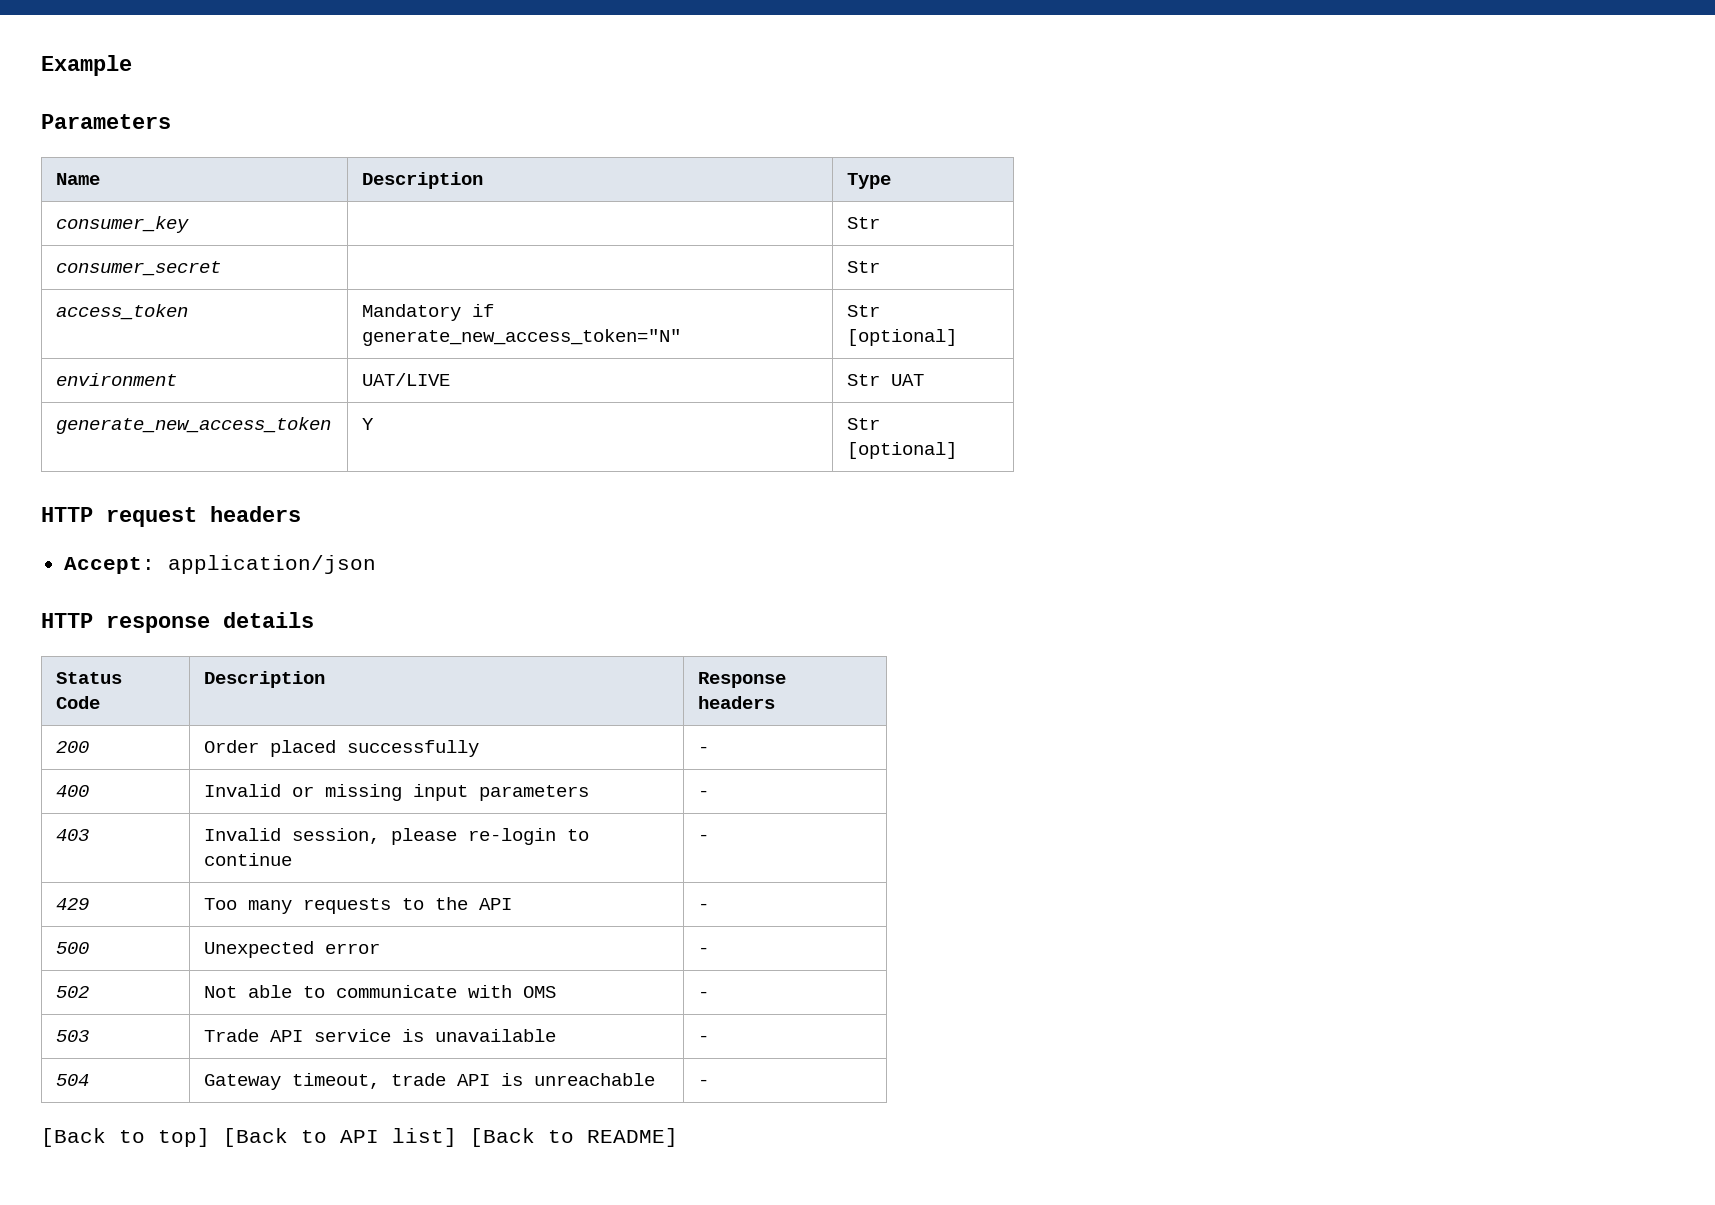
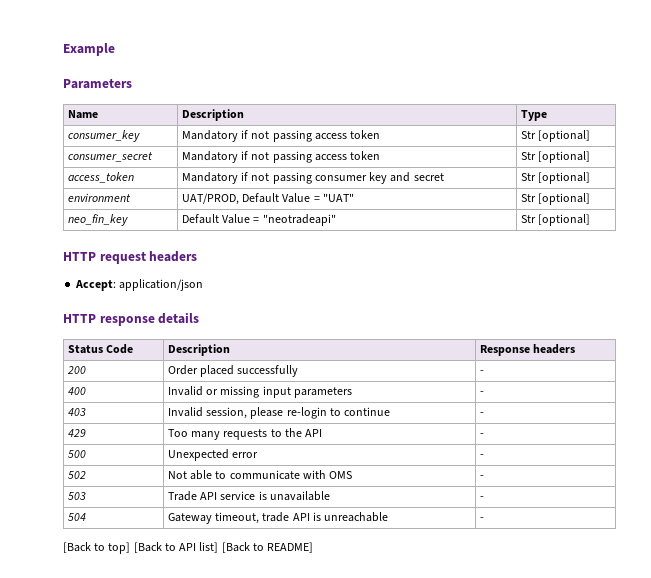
[847,217,881,229] | Str -> [181,130,381,142] [520,130,591,142] Mandatory if not passing access token | Str [optional]
[847,261,881,273] | Str -> [181,151,381,163] [520,151,591,163] Mandatory if not passing access token | Str [optional]
[362,329,682,346] [847,305,881,317] [847,329,958,346] [56,373,178,386] [362,373,451,386] [847,374,925,386] [56,417,332,434] [362,418,375,430] generate_new_access_token="N" | Str [optional] // environment | UAT/LIVE | Str UAT // generate_new_access_token | Y -> [251,172,444,184] [520,172,591,184] [67,193,131,202] [181,193,354,205] [520,193,591,205] [67,214,128,226] [181,214,336,226] not passing consumer key and secret | Str [optional] // environment | UAT/PROD, Default Value = "UAT" | Str [optional] // neo_fin_key | Default Value = "neotradeapi"

